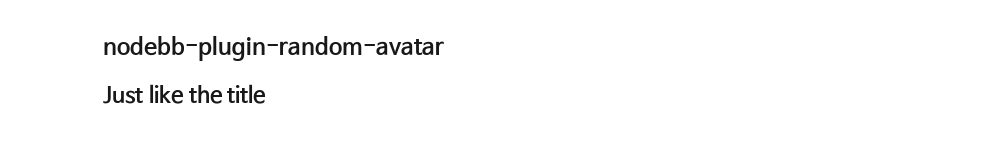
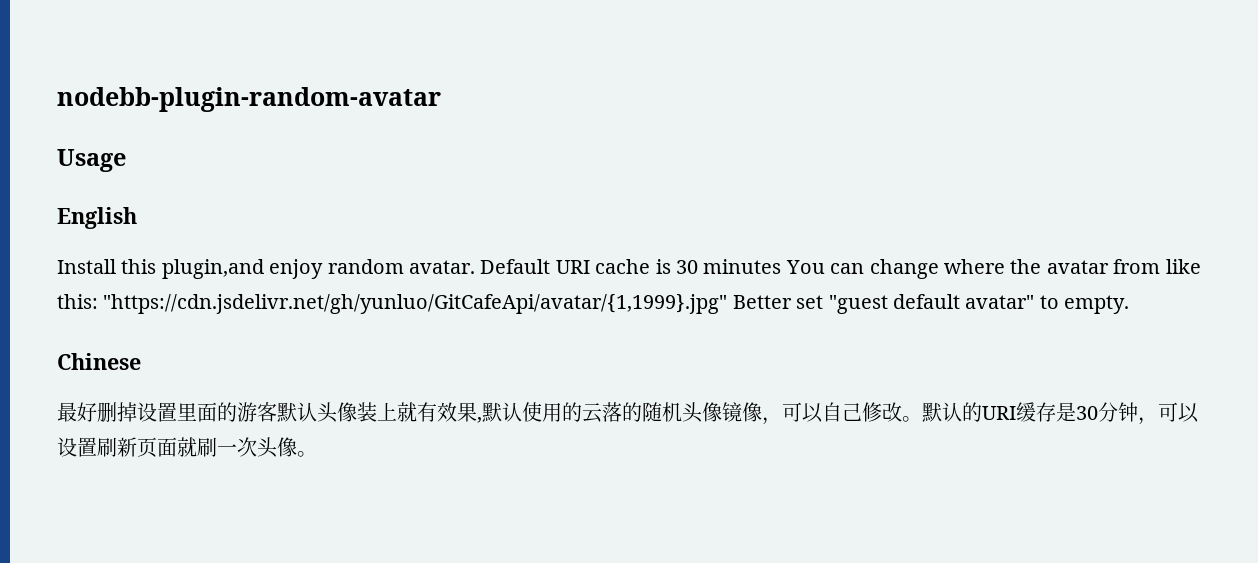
[103,84,267,104] Just like the title -> [57,149,126,172] [57,207,137,229] [57,259,1201,279] [57,294,1130,314] [57,353,141,370] [57,402,1199,425] [57,437,317,458] Usage // English // Install this plugin,and enjoy random avatar. Default URI cache is 30 minutes You can change where the avatar from like this: "https://cdn.jsdelivr.net/gh/yunluo/GitCafeApi/avatar/{1,1999}.jpg" Better set "guest default avatar" to empty. // Chinese // 最好删掉设置里面的游客默认头像装上就有效果,默认使用的云落的随机头像镜像，可以自己修改。默认的URI缓存是30分钟，可以设置刷新页面就刷一次头像。

